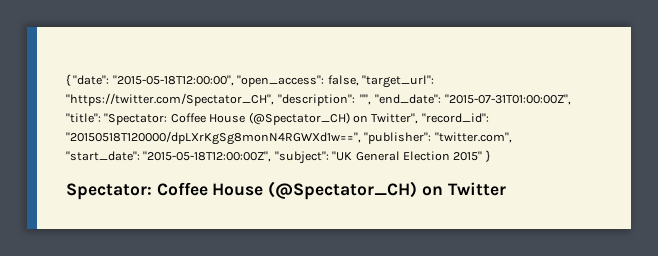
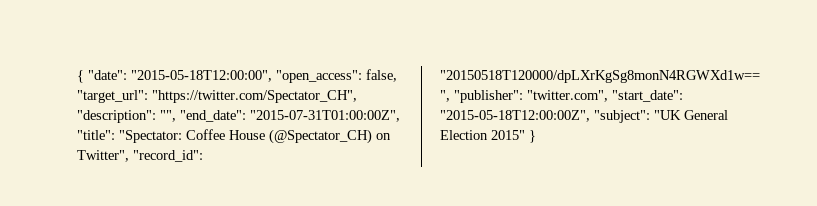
[66,181,506,200] // Spectator: Coffee House (@Spectator_CH) on Twitter -> (536, 136) none

